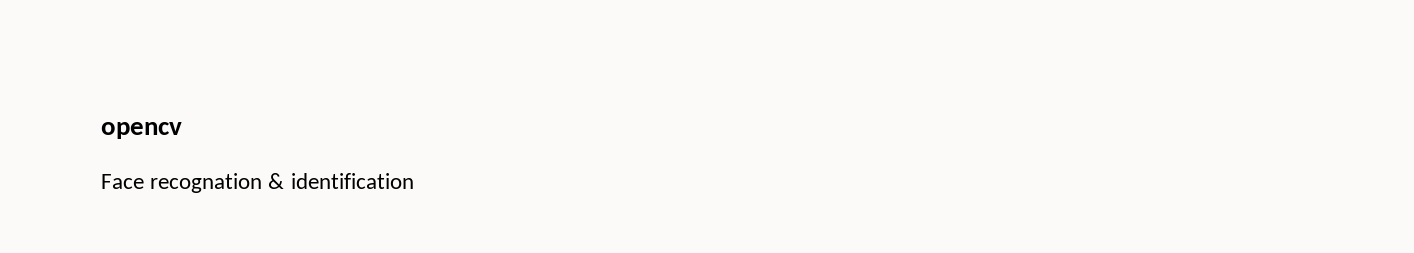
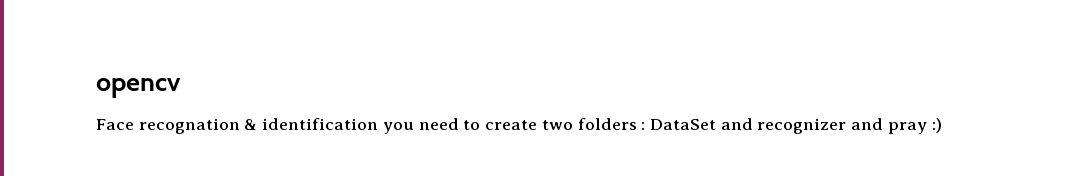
(414, 181) none -> [382,118,942,134] you need to create two folders : DataSet and recognizer and pray :)

